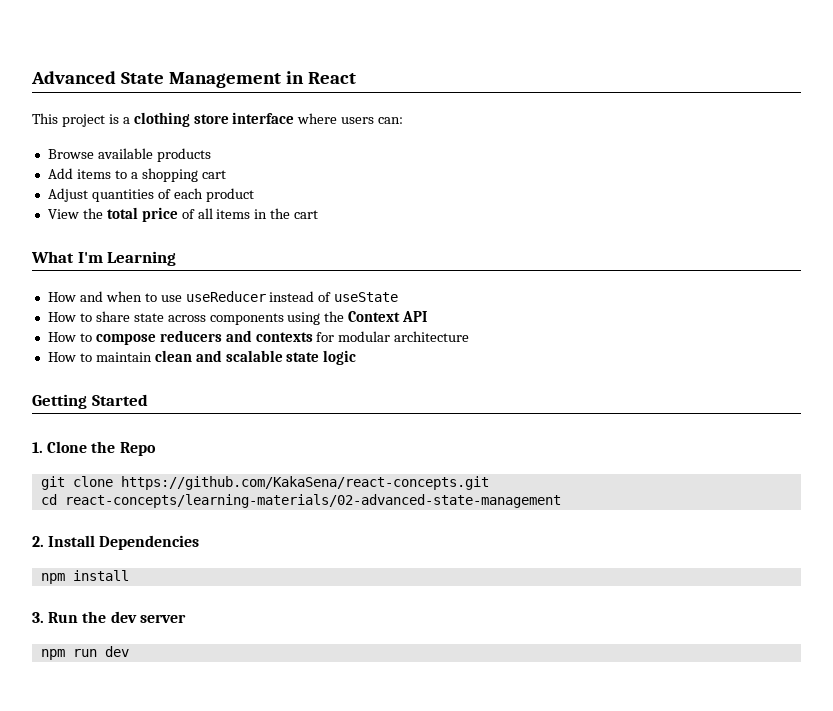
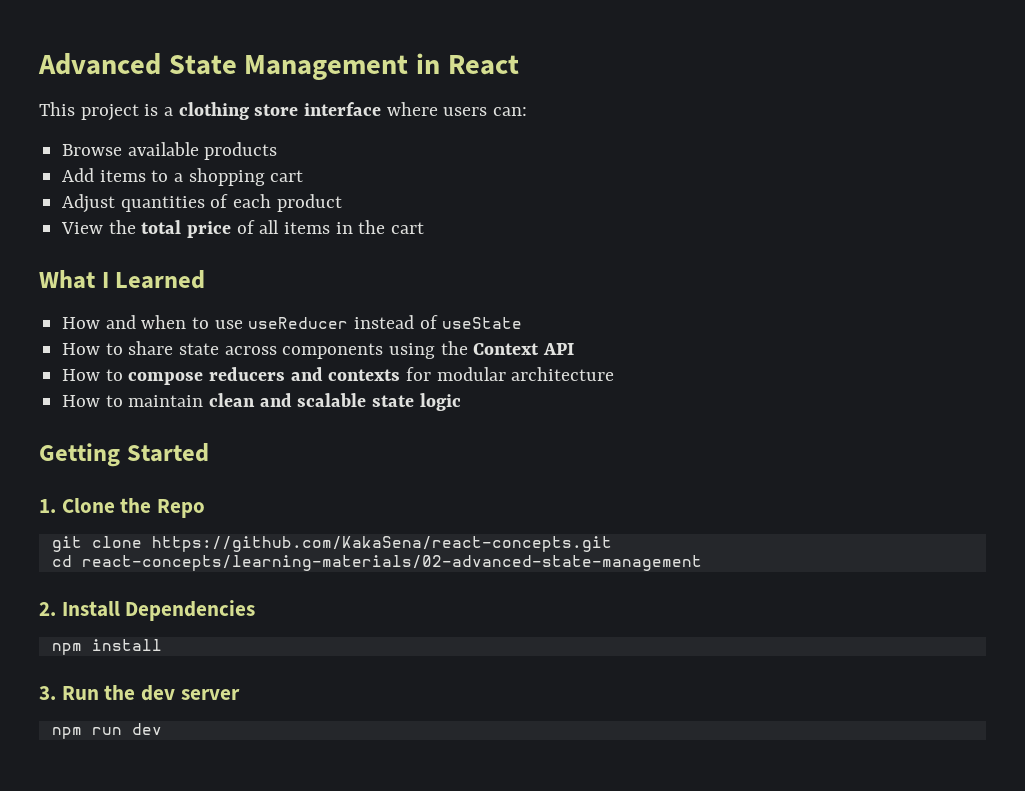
[77,251,177,266] I'm Learning -> [101,270,206,289] I Learned

